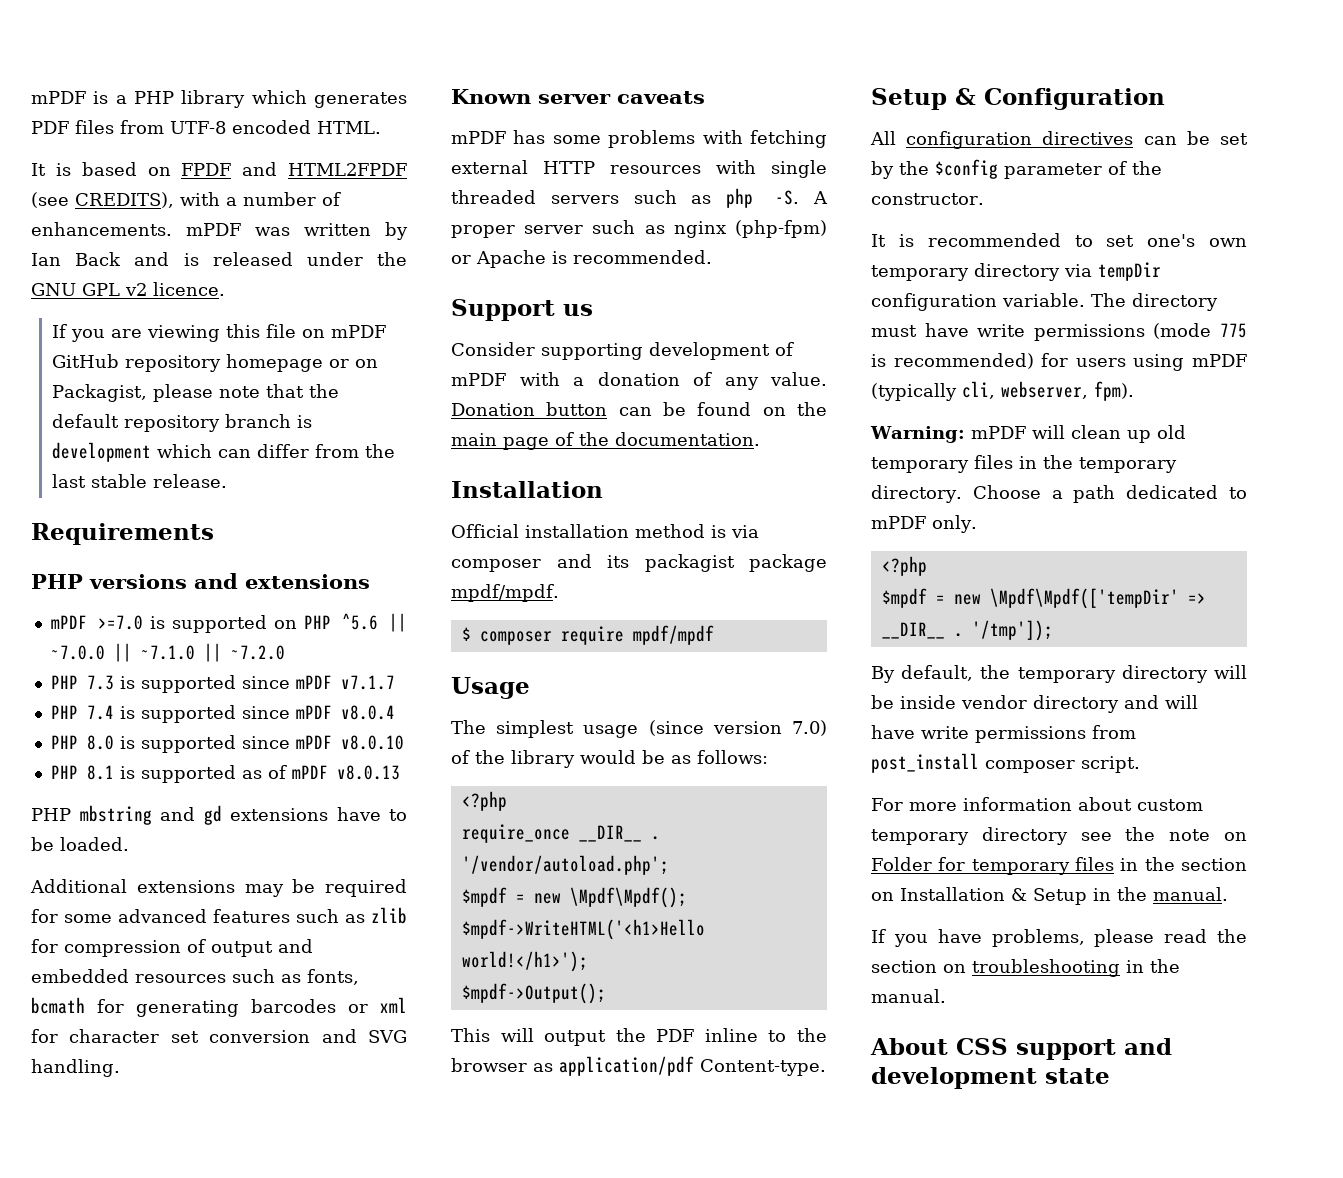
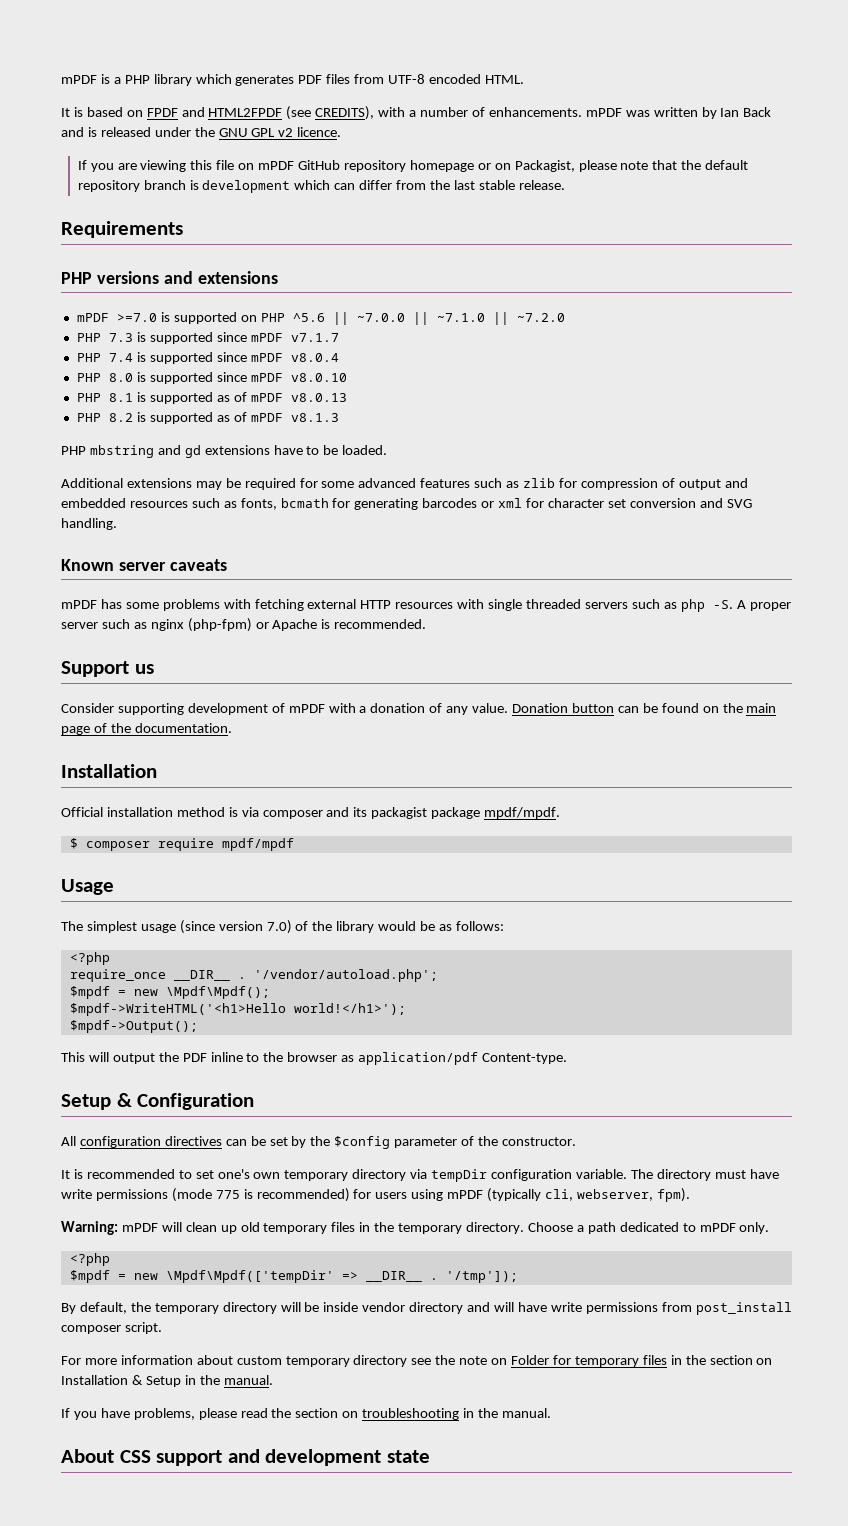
(400, 772) none -> [76,412,339,424] // PHP 8.2 is supported as of mPDF v8.1.3

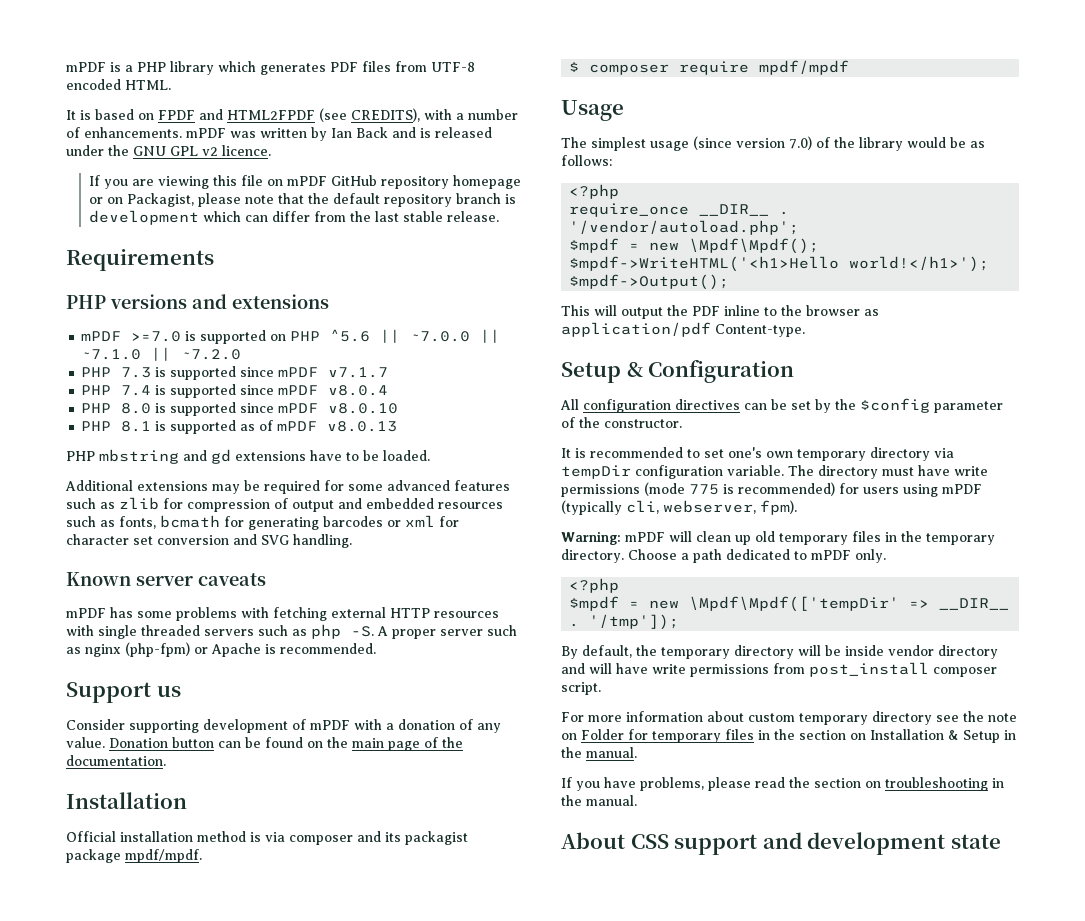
[76,412,339,424] // PHP 8.2 is supported as of mPDF v8.1.3 -> (398, 426) none

